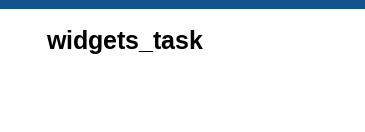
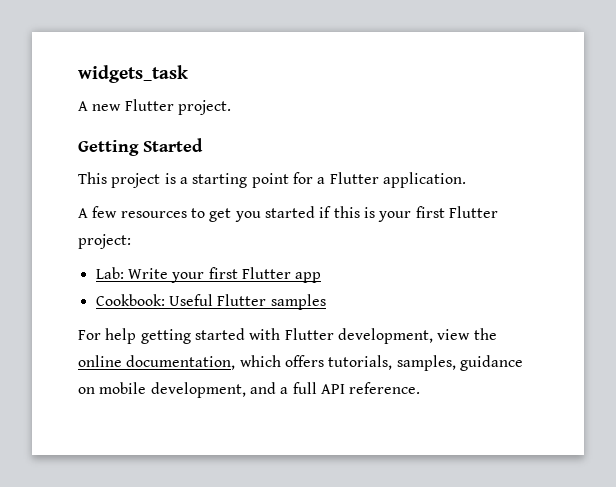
(203, 42) none -> [78,99,231,115] [78,138,203,156] [78,172,466,188] [78,206,498,222] [78,234,131,249] [95,267,322,283] [95,294,326,310] [78,328,497,344] [78,355,523,371] [78,382,421,398] // A new Flutter project. // Getting Started // This project is a starting point for a Flutter application. // A few resources to get you started if this is your first Flutter project: // Lab: Write your first Flutter app // Cookbook: Useful Flutter samples // For help getting started with Flutter development, view the online documentation, which offers tutorials, samples, guidance on mobile development, and a full API reference.

